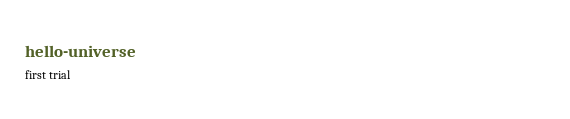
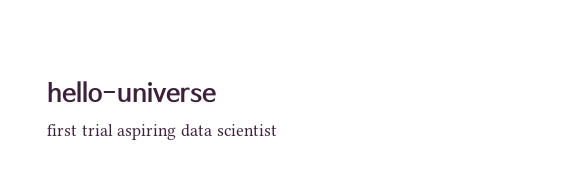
(72, 74) none -> [117,124,277,140] aspiring data scientist

